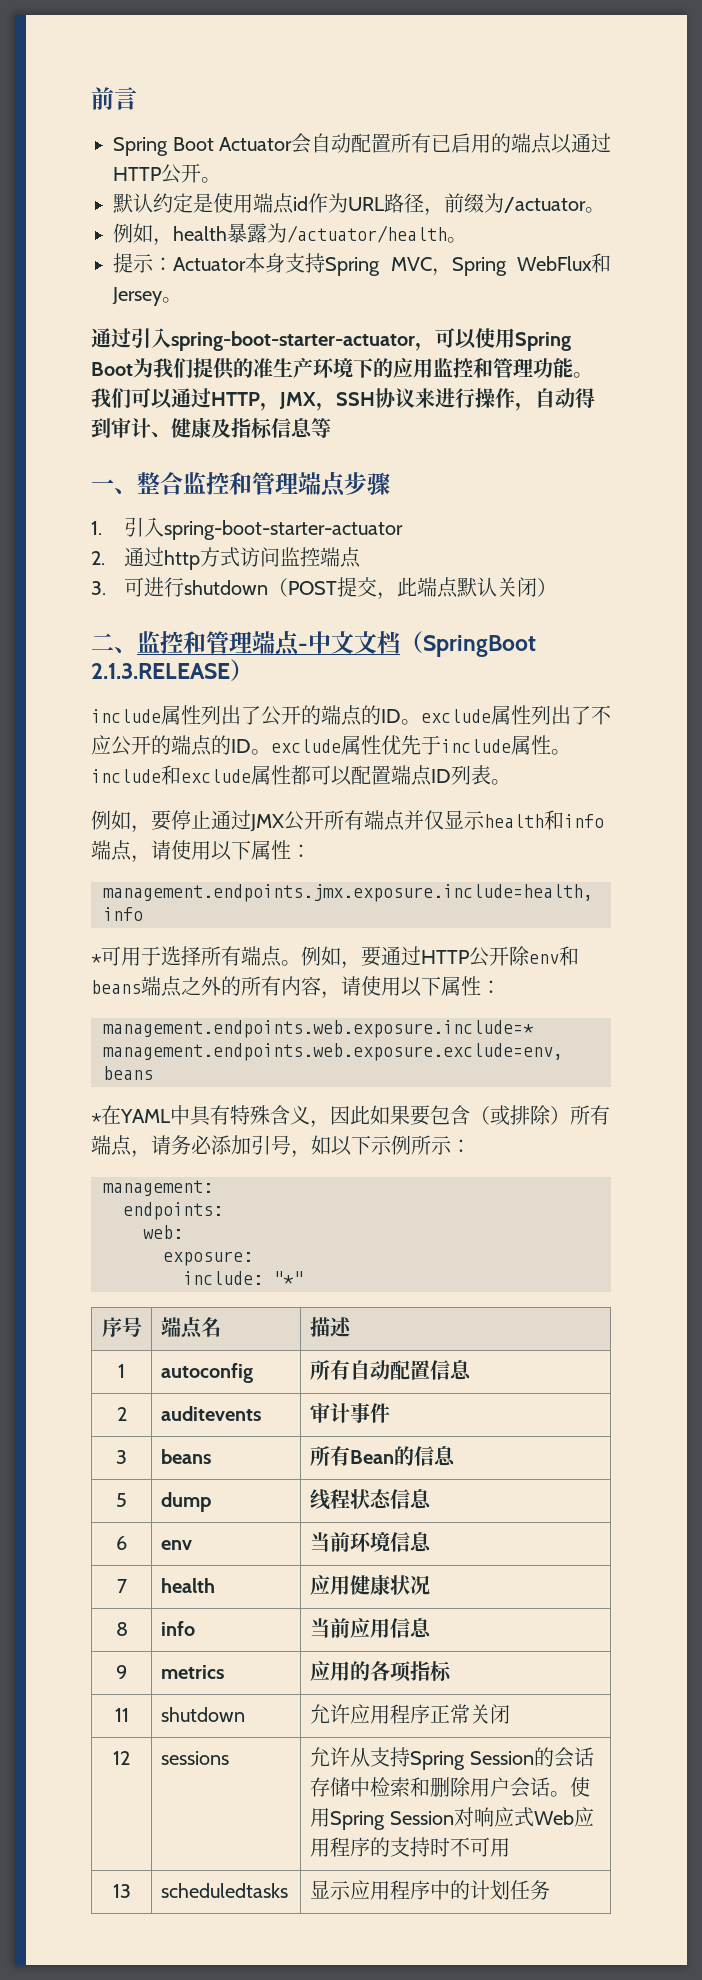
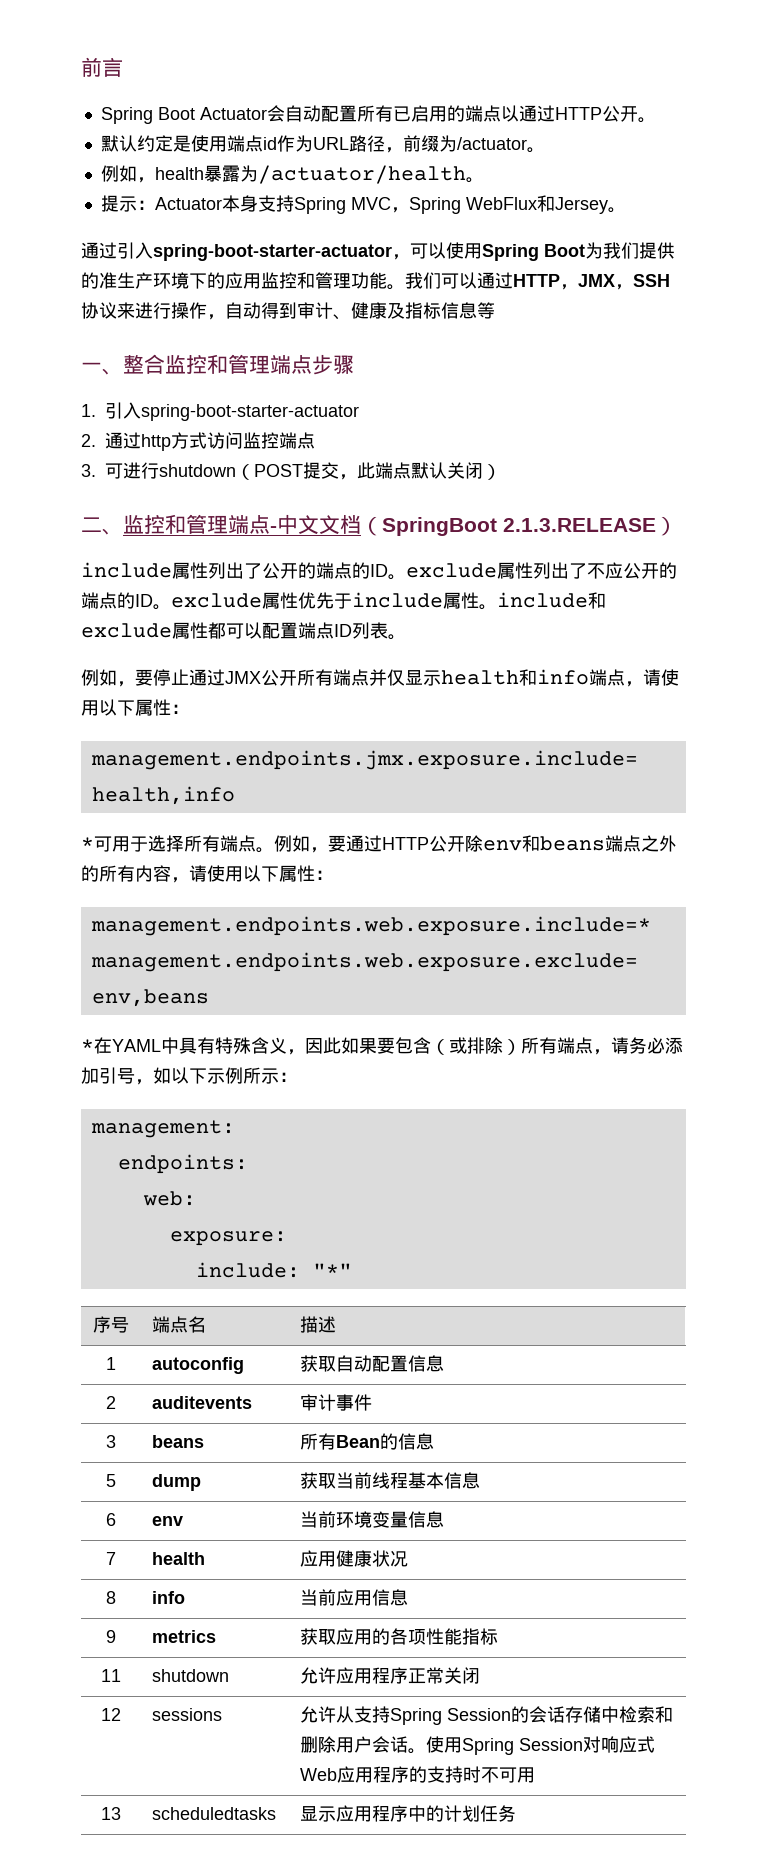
[310,1360,351,1380] 所有 -> [299,1355,336,1372] 获取
[310,1489,393,1510] 线程状态 -> [299,1472,444,1489] 获取当前线程基本
(391, 1542) none -> [371,1511,408,1528] 变量
(225, 1672) none -> [299,1628,336,1645] 获取
(412, 1671) none -> [425,1628,462,1645] 性能

